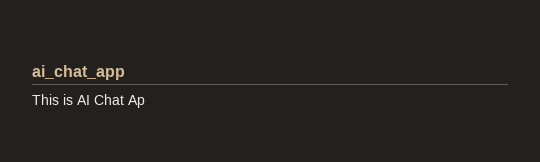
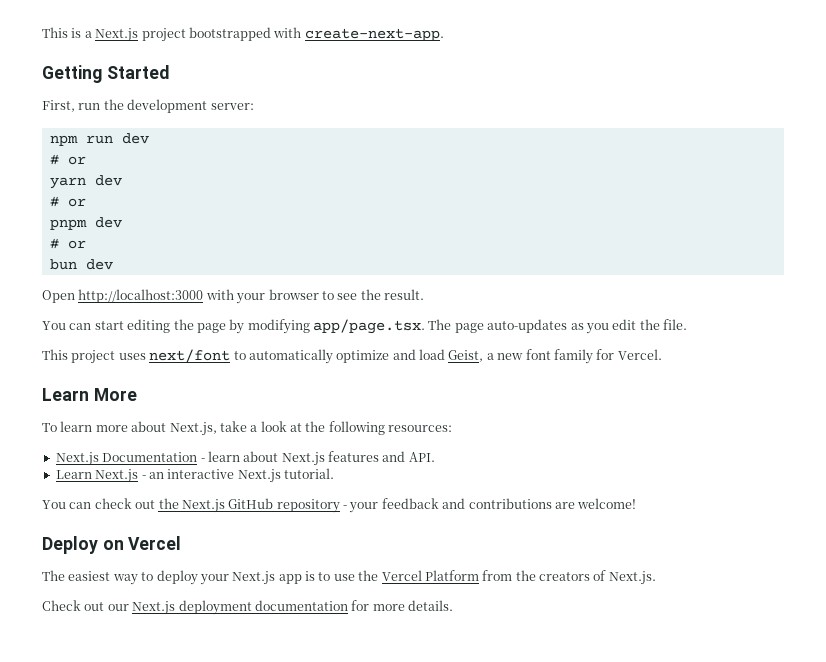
[32,65,125,80] [32,94,145,108] ai_chat_app // This is AI Chat Ap -> [42,27,444,42] [42,65,169,83] [42,99,254,113] [49,133,149,146] [49,154,86,165] [49,175,122,189] [49,196,86,207] [49,217,122,230] [49,238,86,249] [49,259,113,270] [42,289,424,304] [42,319,687,334] [42,349,662,364] [42,388,137,401] [42,421,453,436] [55,451,435,466] [55,468,334,483] [42,498,637,513] [42,536,182,554] [42,570,656,585] [42,600,453,615] This is a Next.js project bootstrapped with create-next-app. // Getting Started // First, run the development server: // npm run dev // # or // yarn dev // # or // pnpm dev // # or // bun dev // Open http://localhost:3000 with your browser to see the result. // You can start editing the page by modifying app/page.tsx. The page auto-updates as you edit the file. // This project uses next/font to automatically optimize and load Geist, a new font family for Vercel. // Learn More // To learn more about Next.js, take a look at the following resources: // Next.js Documentation - learn about Next.js features and API. // Learn Next.js - an interactive Next.js tutorial. // You can check out the Next.js GitHub repository - your feedback and contributions are welcome! // Deploy on Vercel // The easiest way to deploy your Next.js app is to use the Vercel Platform from the creators of Next.js. // Check out our Next.js deployment documentation for more details.

